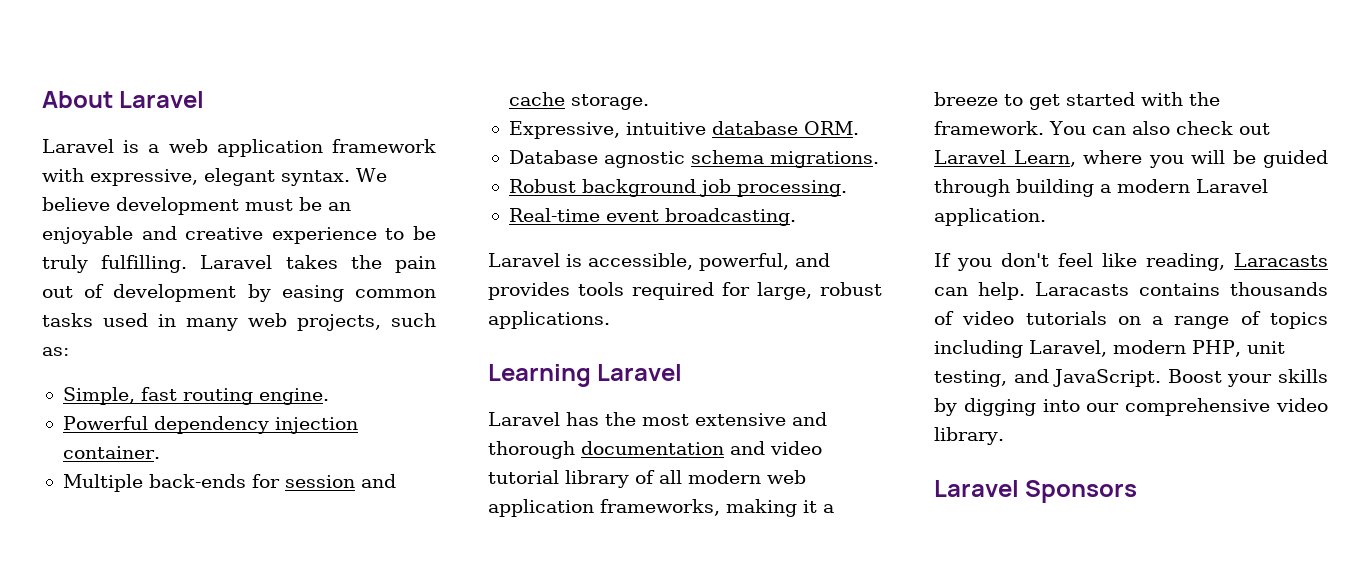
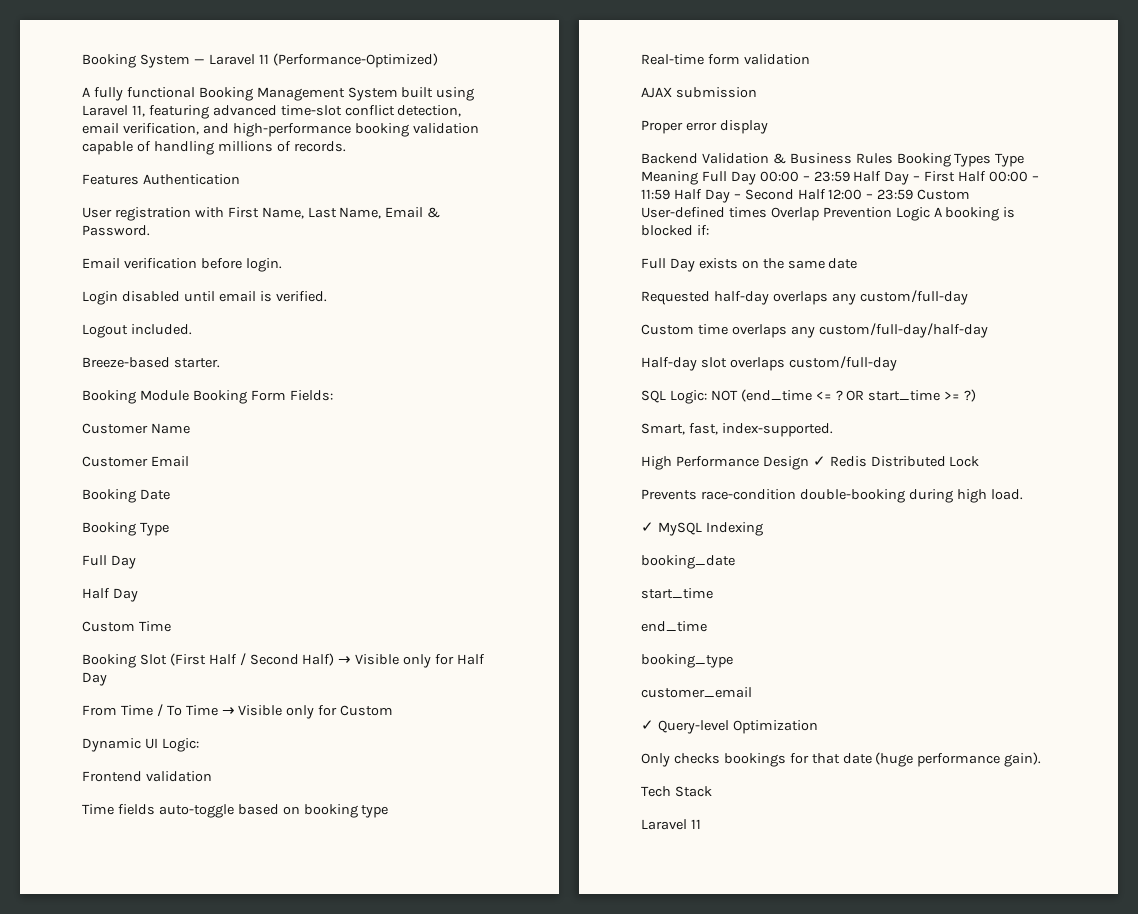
[42,91,205,108] [42,139,436,157] [42,168,387,186] [42,197,351,215] [42,226,436,244] [42,255,436,273] [42,284,436,302] [42,313,436,331] [42,347,69,356] [62,387,329,405] [62,416,358,434] [62,446,160,459] [62,474,396,492] [508,92,649,110] [508,121,859,139] [508,150,879,168] [508,179,847,197] [508,208,796,226] [488,253,830,271] [488,282,882,300] [488,311,610,329] [488,364,683,387] [488,412,827,426] [488,441,822,459] [488,470,806,488] [488,499,834,517] [934,92,1220,110] [934,121,1270,135] [934,150,1328,168] [934,179,1268,197] [934,208,1046,226] [934,253,1328,271] [934,282,1328,300] [934,311,1328,329] [934,340,1285,358] [934,369,1328,387] [934,398,1328,416] [934,427,1004,445] [934,480,1138,503] About Laravel // Laravel is a web application framework with expressive, elegant syntax. We believe development must be an enjoyable and creative experience to be truly fulfilling. Laravel takes the pain out of development by easing common tasks used in many web projects, such as: // Simple, fast routing engine. // Powerful dependency injection container. // Multiple back-ends for session and cache storage. // Expressive, intuitive database ORM. // Database agnostic schema migrations. // Robust background job processing. // Real-time event broadcasting. // Laravel is accessible, powerful, and provides tools required for large, robust applications. // Learning Laravel // Laravel has the most extensive and thorough documentation and video tutorial library of all modern web application frameworks, making it a breeze to get started with the framework. You can also check out Laravel Learn, where you will be guided through building a modern Laravel application. // If you don't feel like reading, Laracasts can help. Laracasts contains thousands of video tutorials on a range of topics including Laravel, modern PHP, unit testing, and JavaScript. Boost your skills by digging into our comprehensive video library. // Laravel Sponsors -> [82,53,438,68] [82,87,475,101] [82,105,462,119] [82,123,479,137] [82,141,346,155] [82,174,240,185] [82,207,441,221] [82,225,150,236] [82,258,282,272] [82,291,327,305] [82,324,192,338] [82,357,220,368] [82,390,333,404] [82,423,190,434] [82,456,189,467] [82,489,170,503] [82,522,169,536] [82,555,136,569] [82,588,138,602] [82,621,171,632] [82,653,486,668] [82,672,107,686] [82,704,394,719] [82,738,199,752] [82,771,212,782] [82,804,389,818] [641,54,810,65] [641,87,757,98] [641,120,768,134] [641,153,1025,167] [641,171,1039,185] [641,189,971,203] [641,207,1016,221] [641,225,709,236] [641,258,858,272] [641,290,968,305] [641,323,988,338] [641,356,897,371] [641,389,977,404] [641,423,833,437] [641,456,980,470] [641,489,1023,503] [641,522,763,536] [641,555,735,569] [641,588,713,599] [641,621,707,632] [641,654,733,668] [641,687,752,698] [641,720,818,734] [641,752,1042,767] [641,786,712,797] [641,819,701,830] Booking System — Laravel 11 (Performance-Optimized) // A fully functional Booking Management System built using Laravel 11, featuring advanced time-slot conflict detection, email verification, and high-performance booking validation capable of handling millions of records. // Features Authentication // User registration with First Name, Last Name, Email & Password. // Email verification before login. // Login disabled until email is verified. // Logout included. // Breeze-based starter. // Booking Module Booking Form Fields: // Customer Name // Customer Email // Booking Date // Booking Type // Full Day // Half Day // Custom Time // Booking Slot (First Half / Second Half) → Visible only for Half Day // From Time / To Time → Visible only for Custom // Dynamic UI Logic: // Frontend validation // Time fields auto-toggle based on booking type // Real-time form validation // AJAX submission // Proper error display // Backend Validation & Business Rules Booking Types Type Meaning Full Day 00:00 – 23:59 Half Day – First Half 00:00 – 11:59 Half Day – Second Half 12:00 – 23:59 Custom User-defined times Overlap Prevention Logic A booking is blocked if: // Full Day exists on the same date // Requested half-day overlaps any custom/full-day // Custom time overlaps any custom/full-day/half-day // Half-day slot overlaps custom/full-day // SQL Logic: NOT (end_time <= ? OR start_time >= ?) // Smart, fast, index-supported. // High Performance Design ✓ Redis Distributed Lock // Prevents race-condition double-booking during high load. // ✓ MySQL Indexing // booking_date // start_time // end_time // booking_type // customer_email // ✓ Query-level Optimization // Only checks bookings for that date (huge performance gain). // Tech Stack // Laravel 11

